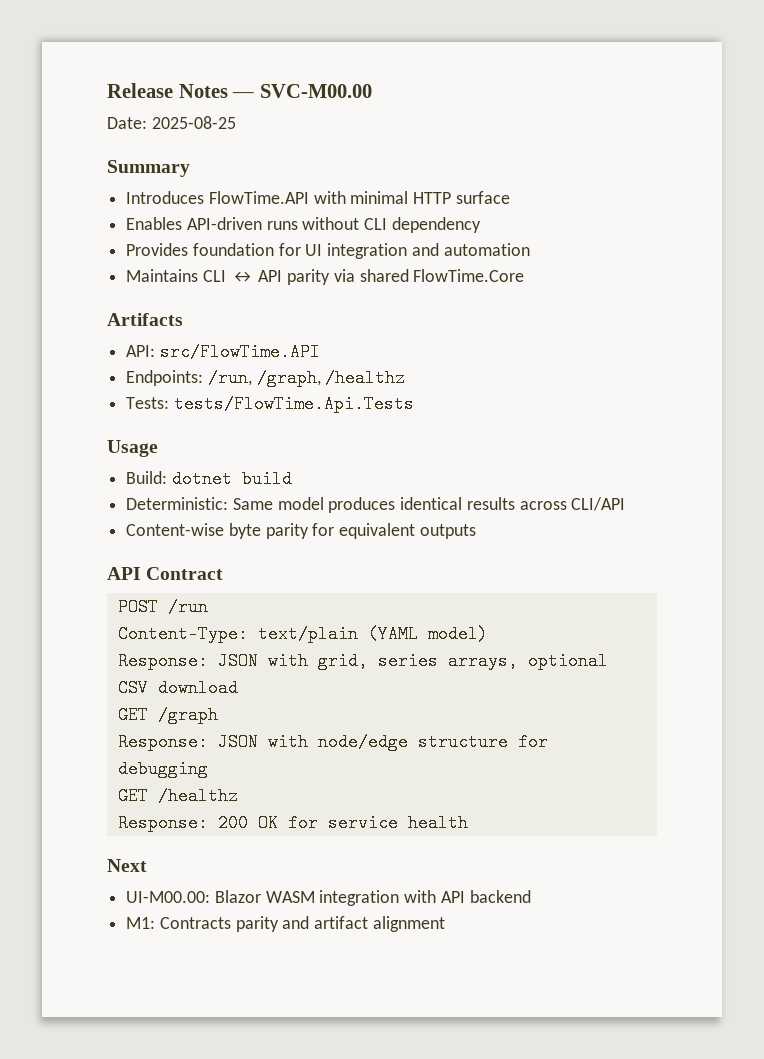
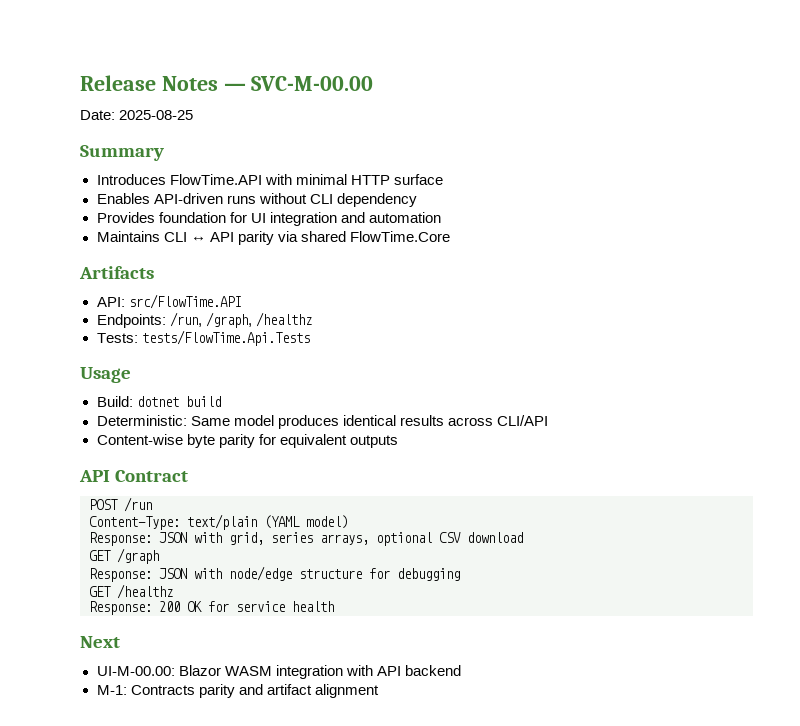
[259,84,372,98] SVC-M00.00 -> [251,76,374,91] SVC-M-00.00
[126,891,211,903] UI-M00.00: -> [96,666,175,676] UI-M-00.00:
[126,917,156,929] M1: -> [96,685,127,695] M-1:

